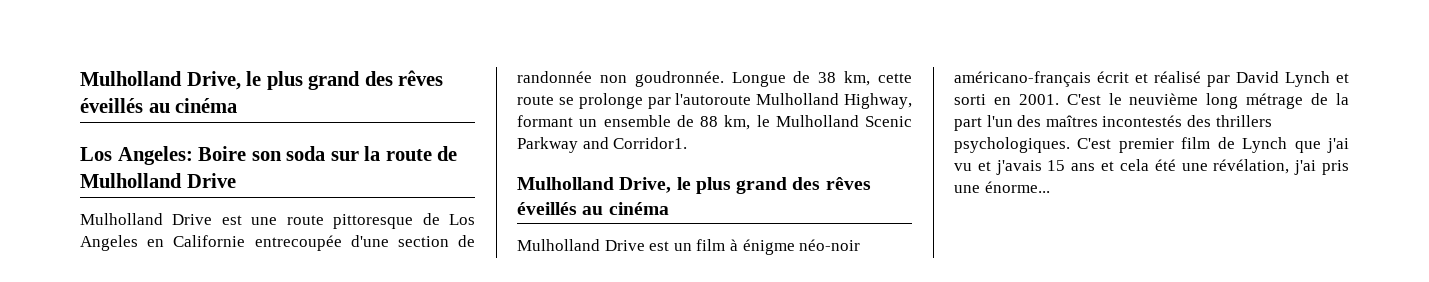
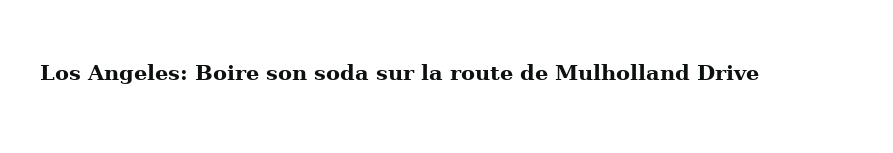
[80,70,444,90] [80,98,238,113] Mulholland Drive, le plus grand des rêves éveillés au cinéma // -> (40, 72) none
[80,213,475,229] [80,235,476,251] [517,71,912,87] [517,93,912,109] [517,115,912,130] [517,137,688,153] [517,177,871,194] [517,202,669,215] [517,239,861,255] [954,71,1349,87] [954,93,1349,109] [954,115,1272,131] [954,137,1349,153] [954,159,1349,175] [954,181,1050,193] // Mulholland Drive est une route pittoresque de Los Angeles en Californie entrecoupée d'une section de randonnée non goudronnée. Longue de 38 km, cette route se prolonge par l'autoroute Mulholland Highway, formant un ensemble de 88 km, le Mulholland Scenic Parkway and Corridor1. // Mulholland Drive, le plus grand des rêves éveillés au cinéma // Mulholland Drive est un film à énigme néo-noir américano-français écrit et réalisé par David Lynch et sorti en 2001. C'est le neuvième long métrage de la part l'un des maîtres incontestés des thrillers psychologiques. C'est premier film de Lynch que j'ai vu et j'avais 15 ans et cela été une révélation, j'ai pris une énorme... -> (759, 72) none

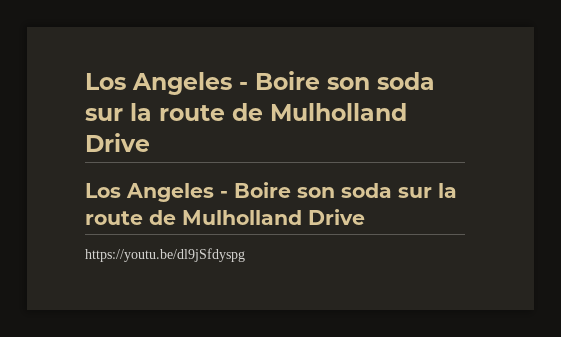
[40,64,759,84] Los Angeles: Boire son soda sur la route de Mulholland Drive -> [85,71,435,95] [85,103,407,121] [85,133,150,152] [85,182,457,202] [85,209,365,225] [85,248,245,262] Los Angeles - Boire son soda sur la route de Mulholland Drive // Los Angeles - Boire son soda sur la route de Mulholland Drive // https://youtu.be/dl9jSfdyspg

